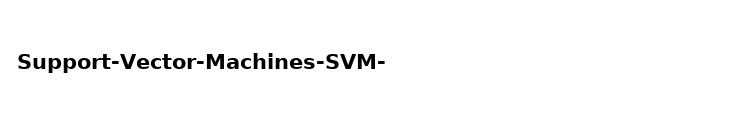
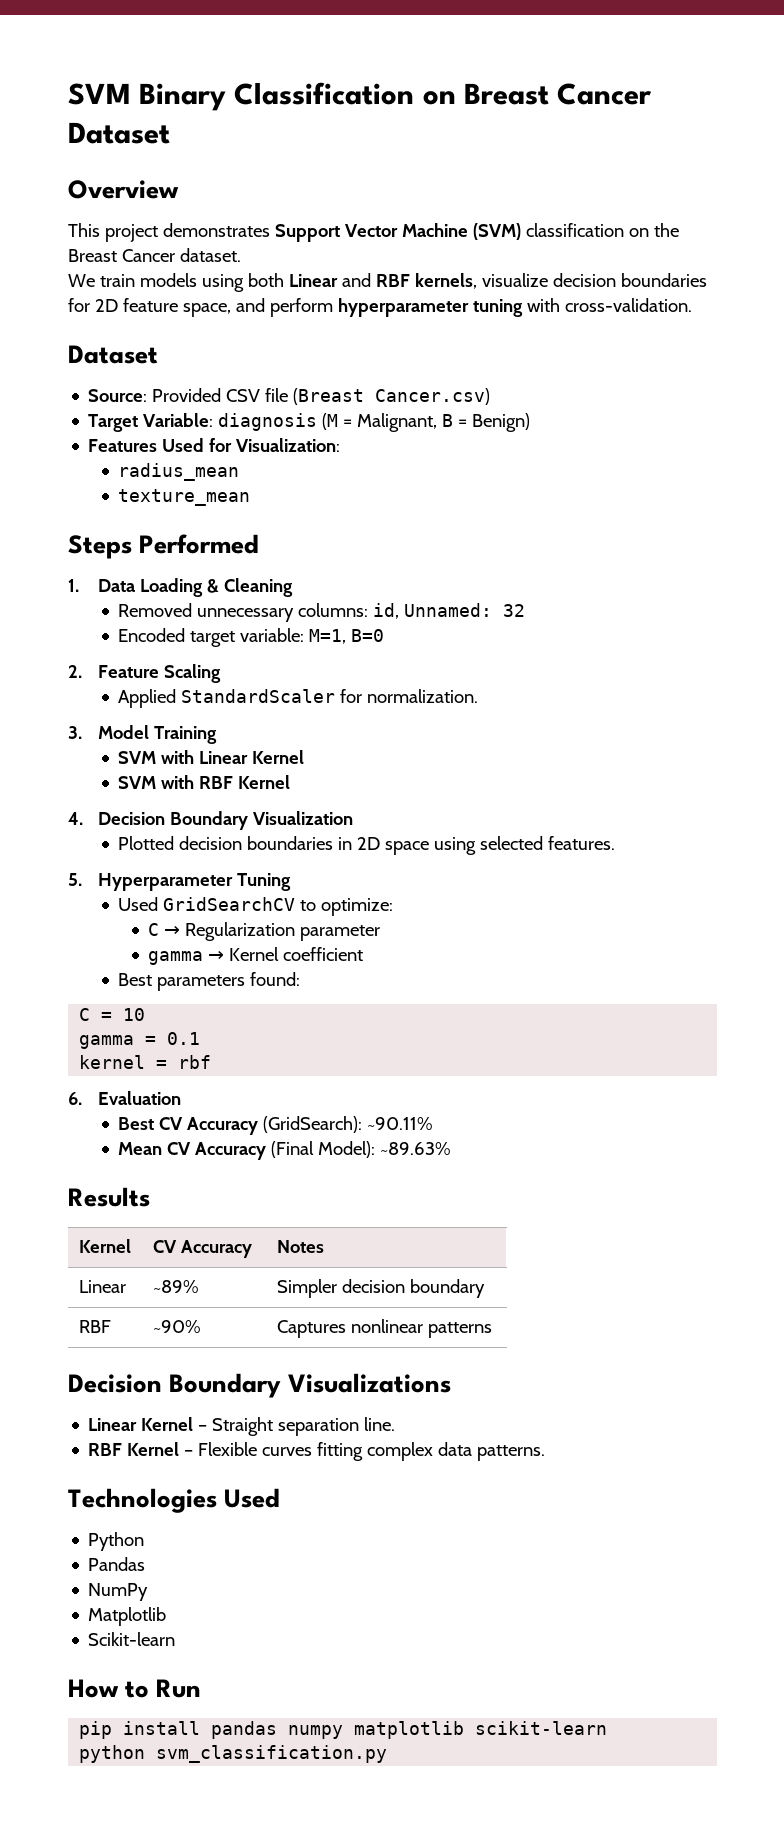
[17,53,386,73] Support-Vector-Machines-SVM- -> [68,82,653,111] [68,122,170,144] [68,180,179,199] [68,223,679,242] [68,248,241,262] [68,273,707,292] [68,298,692,317] [68,345,158,364] [88,388,491,405] [88,413,531,432] [88,438,341,452] [118,463,240,481] [118,489,251,506] [68,534,260,559] [68,578,293,597] [118,603,526,622] [118,628,385,647] [68,664,221,683] [118,689,479,708] [68,725,217,744] [118,750,305,764] [118,775,291,789] [68,811,353,830] [118,836,616,855] [68,873,291,891] [118,897,394,916] [148,922,381,941] [148,947,364,965] [118,972,301,991] [79,1008,146,1021] [79,1032,201,1049] [79,1055,212,1069] [68,1091,181,1105] [118,1116,434,1135] [118,1141,452,1160] [68,1187,150,1207] [78,1239,131,1253] [152,1240,252,1258] [276,1240,324,1253] [78,1280,126,1293] [152,1280,199,1293] [276,1279,485,1298] [78,1320,111,1333] [152,1320,201,1333] [276,1319,492,1338] [68,1373,452,1398] [88,1417,396,1436] [88,1442,546,1461] [68,1488,281,1513] [88,1532,145,1551] [88,1557,146,1571] [88,1583,149,1601] [88,1607,167,1626] [88,1632,176,1646] [68,1679,202,1698] [79,1721,608,1739] [79,1745,388,1763] SVM Binary Classification on Breast Cancer Dataset // Overview // This project demonstrates Support Vector Machine (SVM) classification on the Breast Cancer dataset. // We train models using both Linear and RBF kernels, visualize decision boundaries for 2D feature space, and perform hyperparameter tuning with cross-validation. // Dataset // Source: Provided CSV file (Breast Cancer.csv) // Target Variable: diagnosis (M = Malignant, B = Benign) // Features Used for Visualization: // radius_mean // texture_mean // Steps Performed // 1. Data Loading & Cleaning // Removed unnecessary columns: id, Unnamed: 32 // Encoded target variable: M=1, B=0 // 2. Feature Scaling // Applied StandardScaler for normalization. // 3. Model Training // SVM with Linear Kernel // SVM with RBF Kernel // 4. Decision Boundary Visualization // Plotted decision boundaries in 2D space using selected features. // 5. Hyperparameter Tuning // Used GridSearchCV to optimize: // C → Regularization parameter // gamma → Kernel coefficient // Best parameters found: // C = 10 // gamma = 0.1 // kernel = rbf // 6. Evaluation // Best CV Accuracy (GridSearch): ~90.11% // Mean CV Accuracy (Final Model): ~89.63% // Results // Kernel | CV Accuracy | Notes // Linear | ~89% | Simpler decision boundary // RBF | ~90% | Captures nonlinear patterns // Decision Boundary Visualizations // Linear Kernel – Straight separation line. // RBF Kernel – Flexible curves fitting complex data patterns. // Technologies Used // Python // Pandas // NumPy // Matplotlib // Scikit-learn // How to Run // pip install pandas numpy matplotlib scikit-learn // python svm_classification.py

